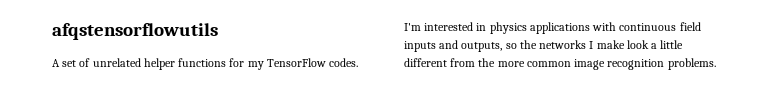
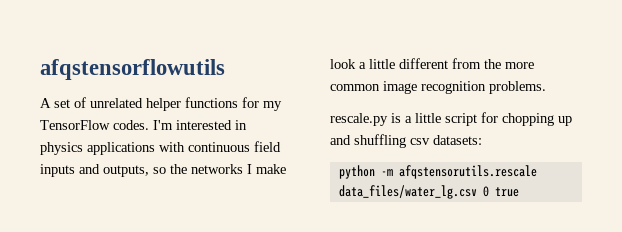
(716, 64) none -> [330,112,572,126] [330,134,482,148] [338,165,537,179] [338,185,519,199] // rescale.py is a little script for chopping up and shuffling csv datasets: // python -m afqstensorutils.rescale data_files/water_lg.csv 0 true

